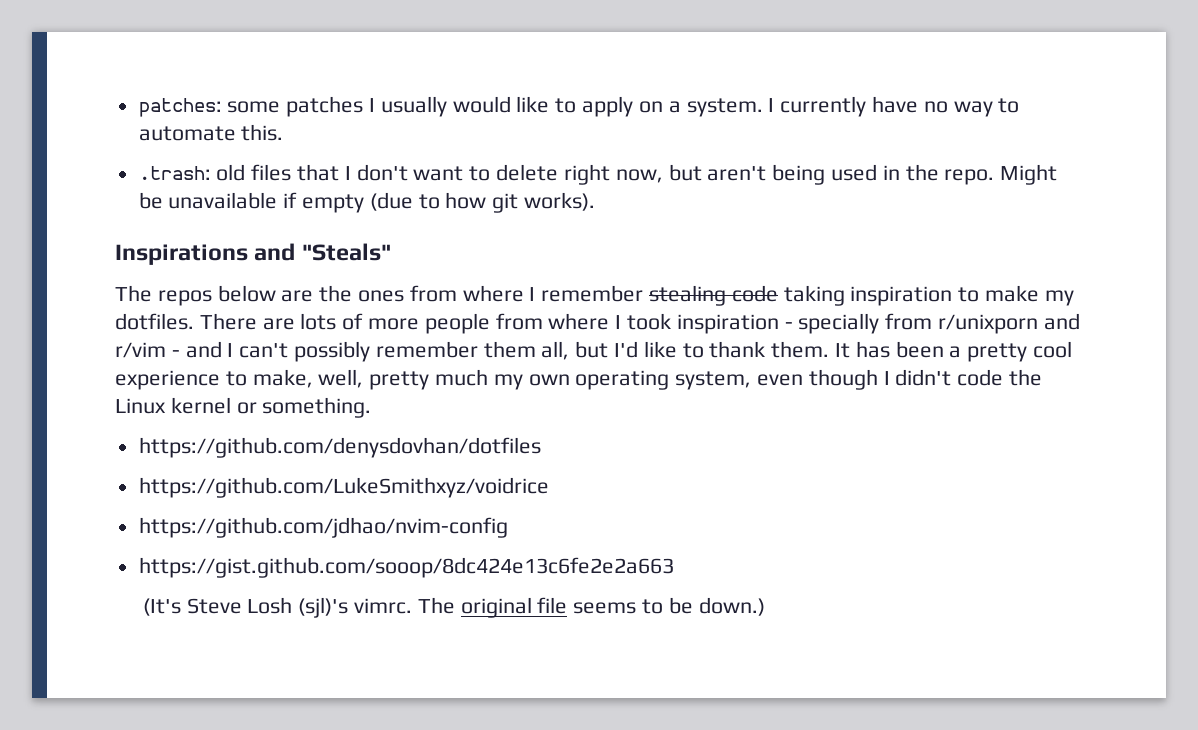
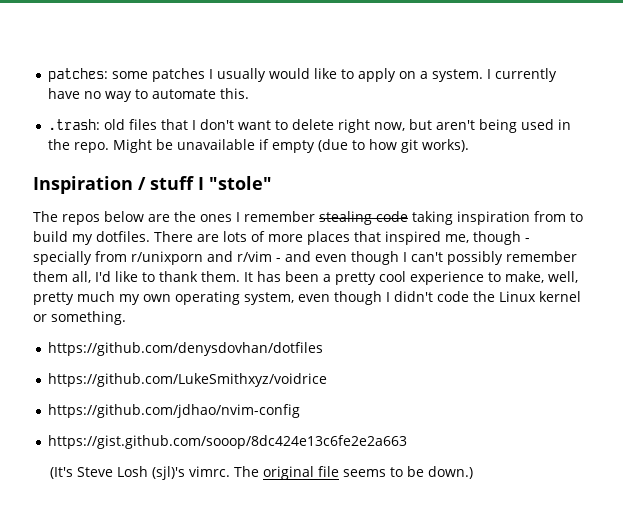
[115,243,391,265] Inspirations and "Steals" -> [33,176,272,194] Inspiration / stuff I "stole"
[409,285,524,302] from where -> (232, 218) none
[958,285,1040,302] to make -> [534,211,583,222] [33,231,68,242] from to build
[424,313,779,334] people from where I took inspiration -> [307,231,521,245] places that inspired me, though
(222, 349) none -> [315,251,399,265] even though
[575,341,609,358] but -> (91, 277) none

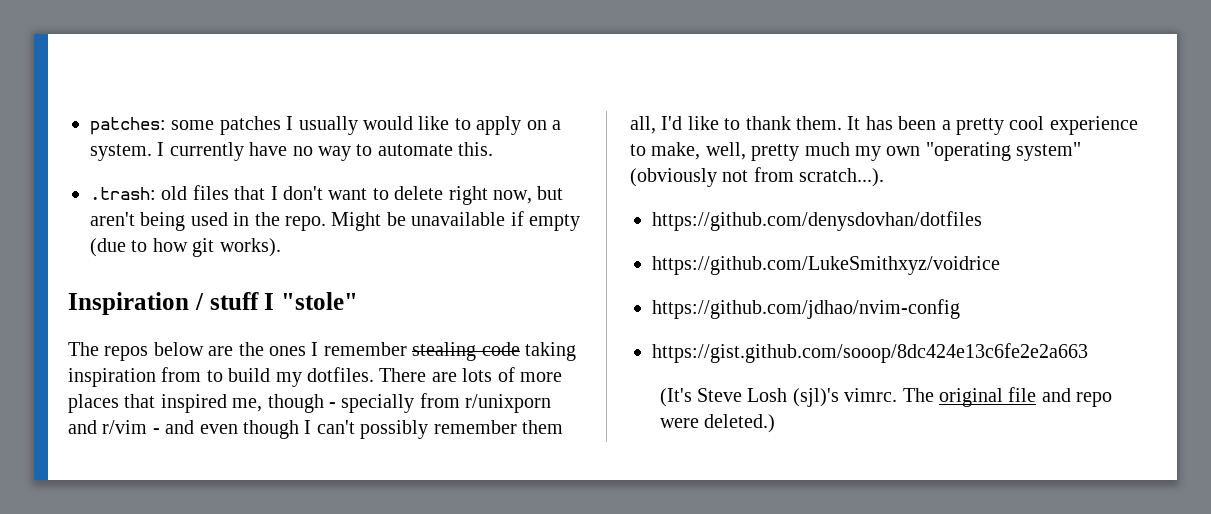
[175,291,581,305] [33,311,126,325] operating system, even though I didn't code the Linux kernel or something. -> [925,142,1082,161] [630,167,885,187] "operating system" (obviously not from scratch...).
[342,466,473,479] seems to be down.) -> [1041,388,1113,407] [659,414,775,433] and repo were deleted.)

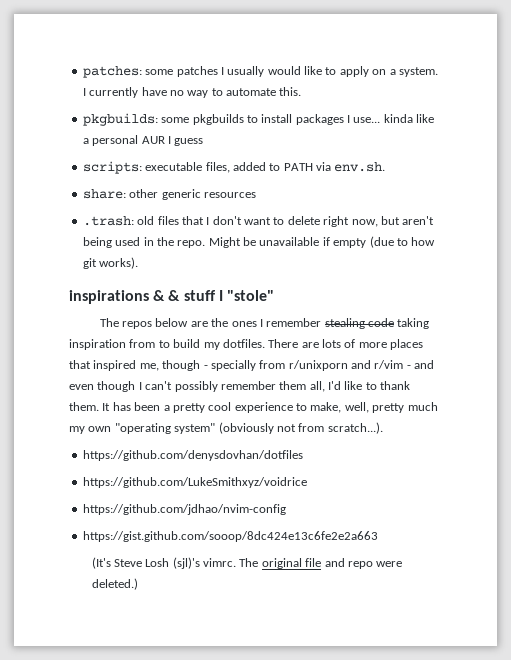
(494, 149) none -> [82,113,435,126] [82,135,204,146] [82,161,386,174] [82,189,256,200] // pkgbuilds: some pkgbuilds to install packages I use... kinda like a personal AUR I guess // scripts: executable files, added to PATH via env.sh. // share: other generic resources
[68,292,204,315] Inspiration / -> [69,290,181,304] inspirations & &

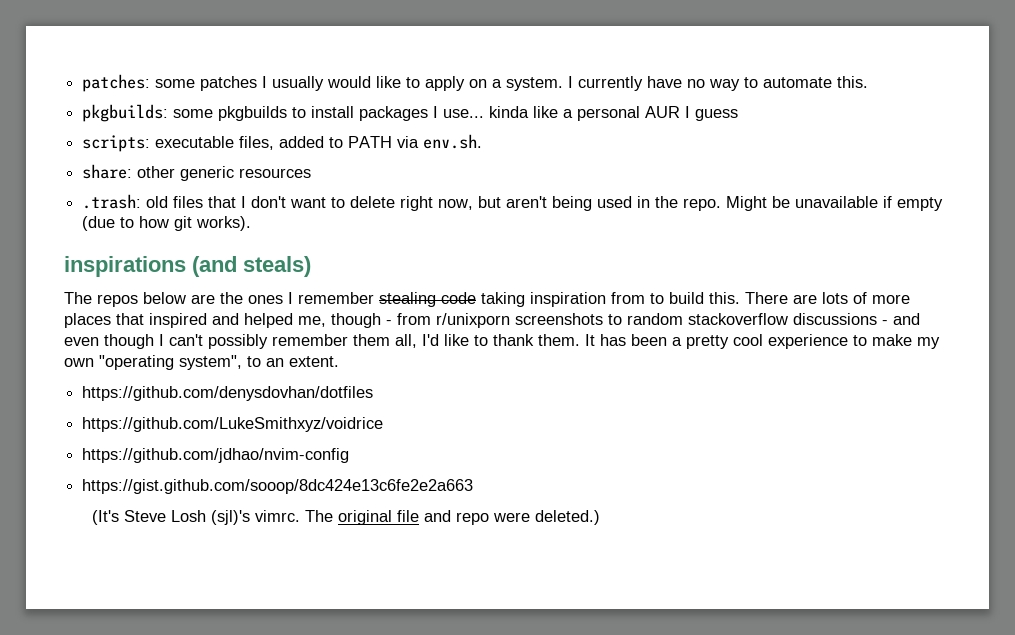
[153,290,274,301] & & stuff I "stole" -> [192,256,311,277] (and steals)
[203,339,265,350] my dotfiles. -> [709,292,740,304] this.
(137, 365) none -> [212,313,293,328] and helped
[210,360,256,371] specially -> (392, 322) none
[351,360,404,369] and r/vim -> [515,313,877,325] screenshots to random stackoverflow discussions
[310,402,438,413] [69,422,383,434] make, well, pretty much my own "operating system" (obviously not from scratch...). -> [872,334,940,349] [64,355,339,370] make my own "operating system", to an extent.

